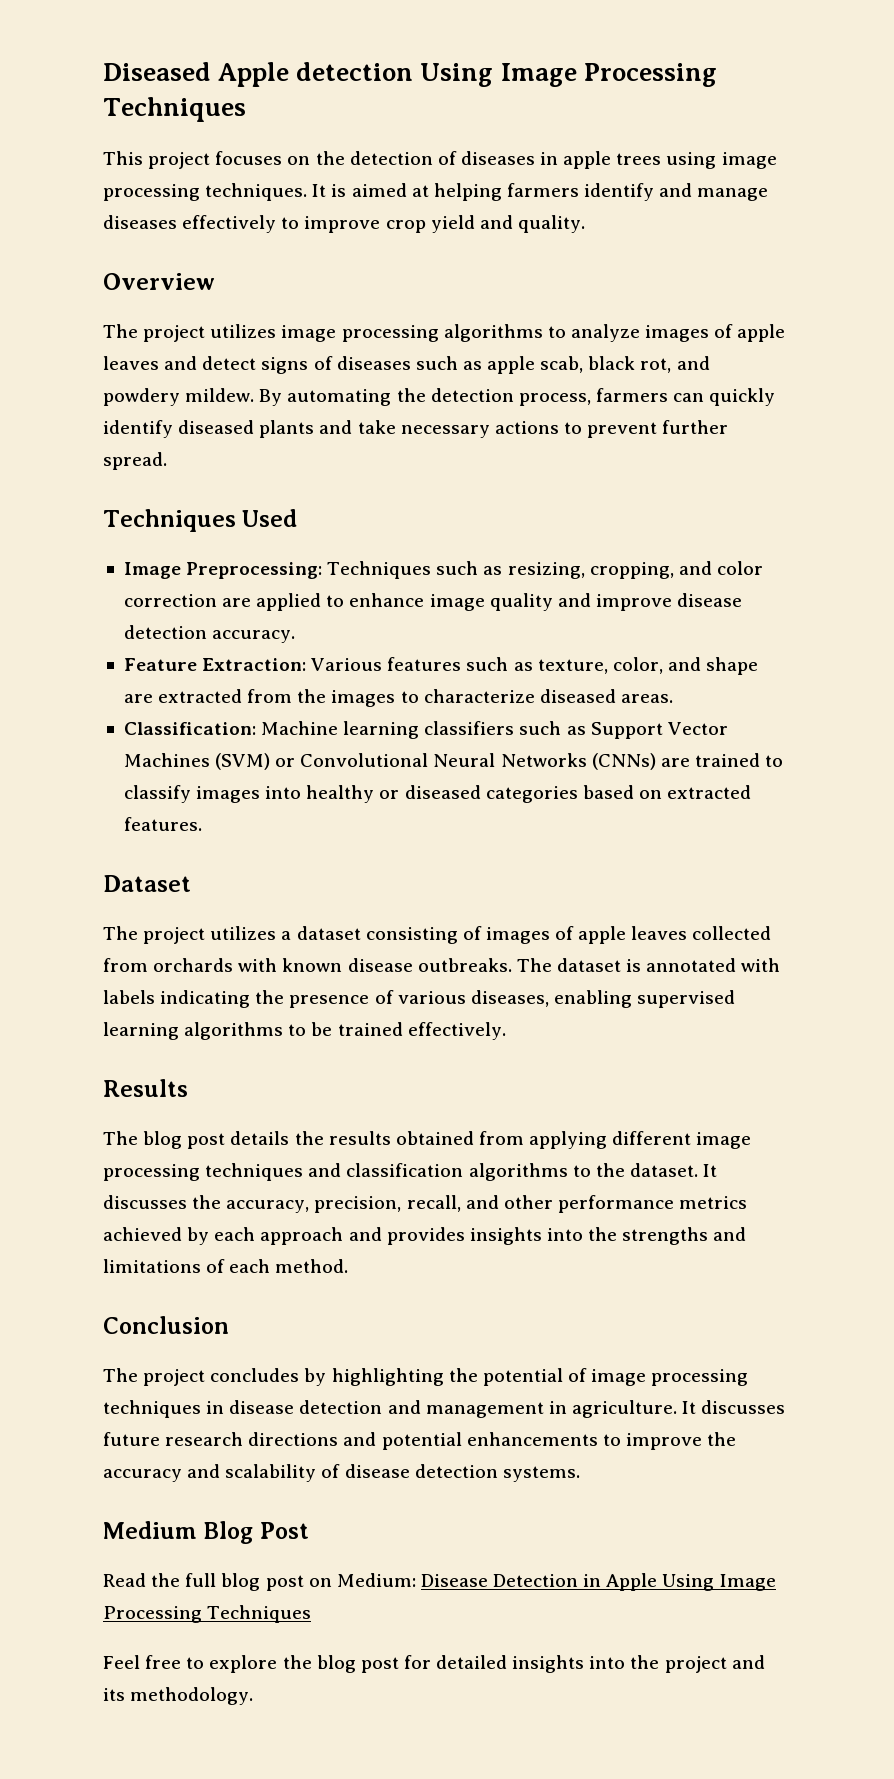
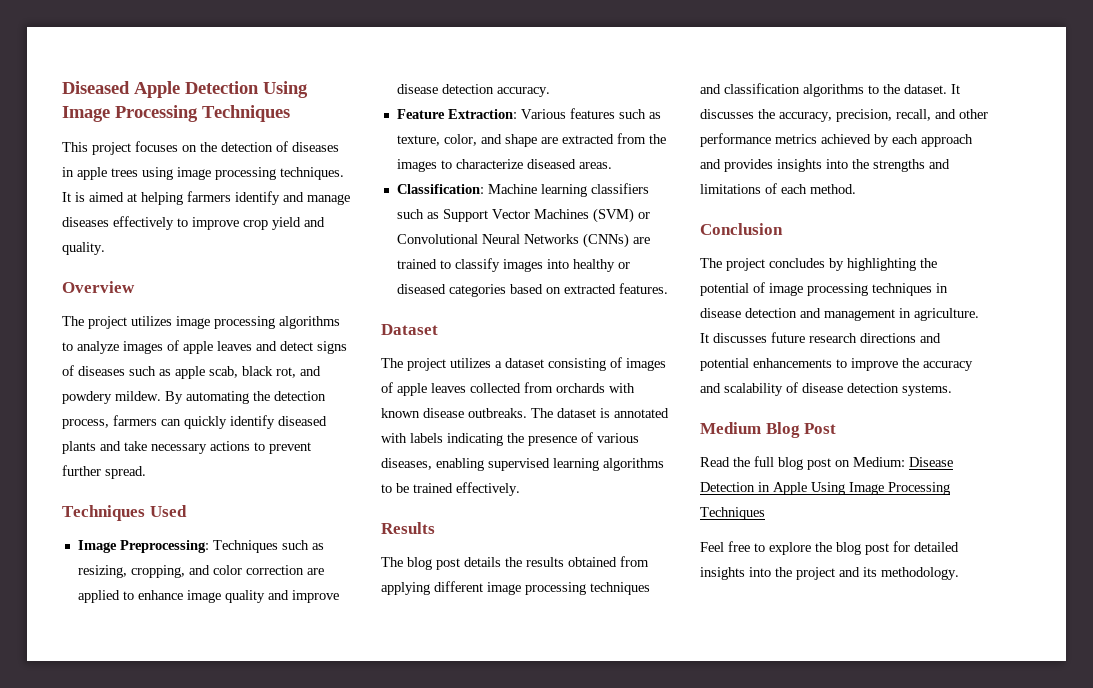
[296,62,414,81] detection -> [185,81,259,94] Detection

